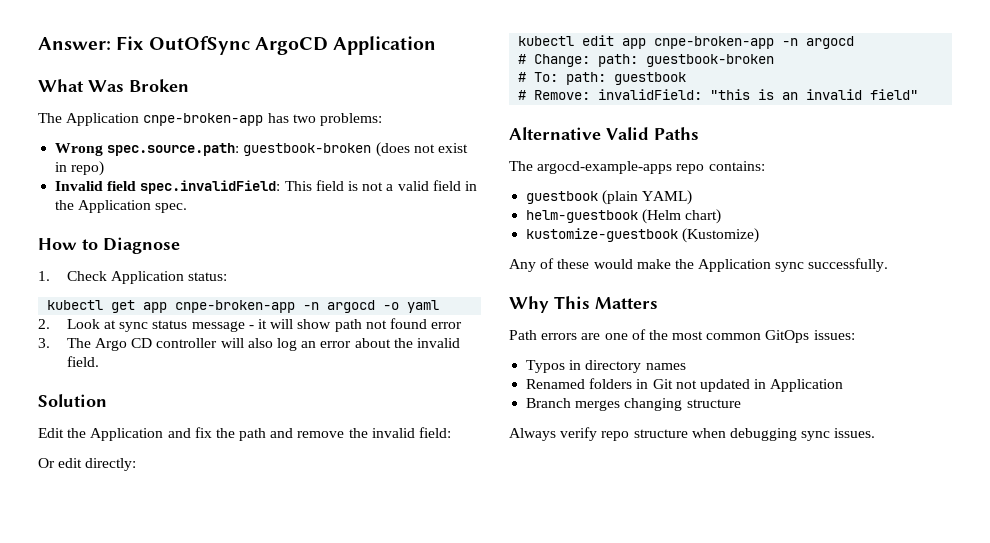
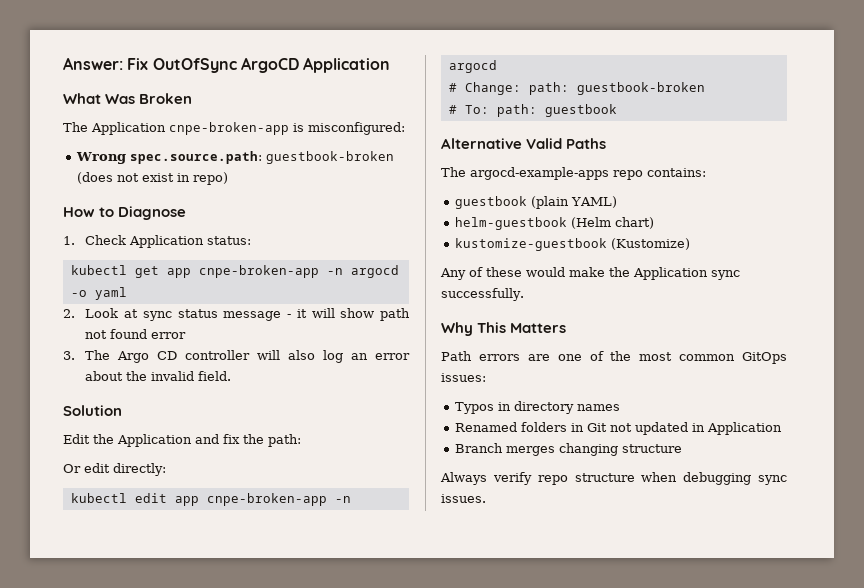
[267,113,382,126] has two problems: -> [293,122,405,135] is misconfigured:
[55,180,477,194] [55,200,188,213] // Invalid field spec.invalidField: This field is not a valid field in the Application spec. -> (228, 178) none
[239,427,452,441] path and remove the invalid field: -> [268,434,301,447] path:
[518,89,919,100] // # Remove: invalidField: "this is an invalid field" -> (617, 110) none

